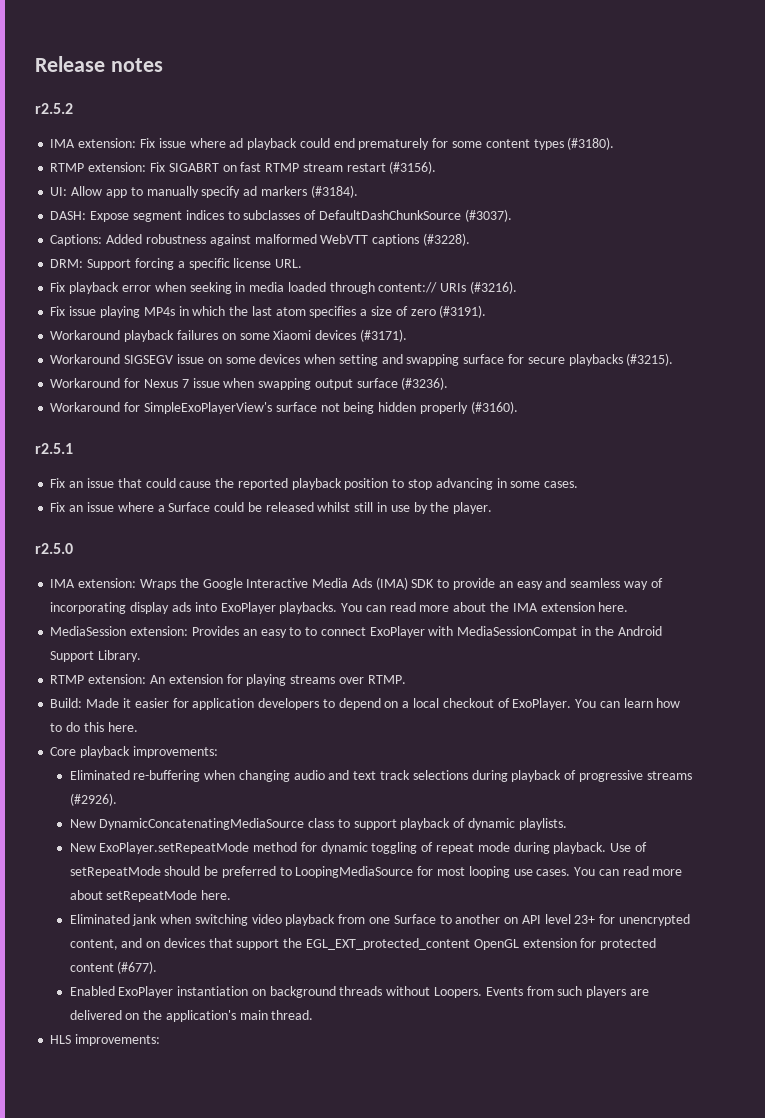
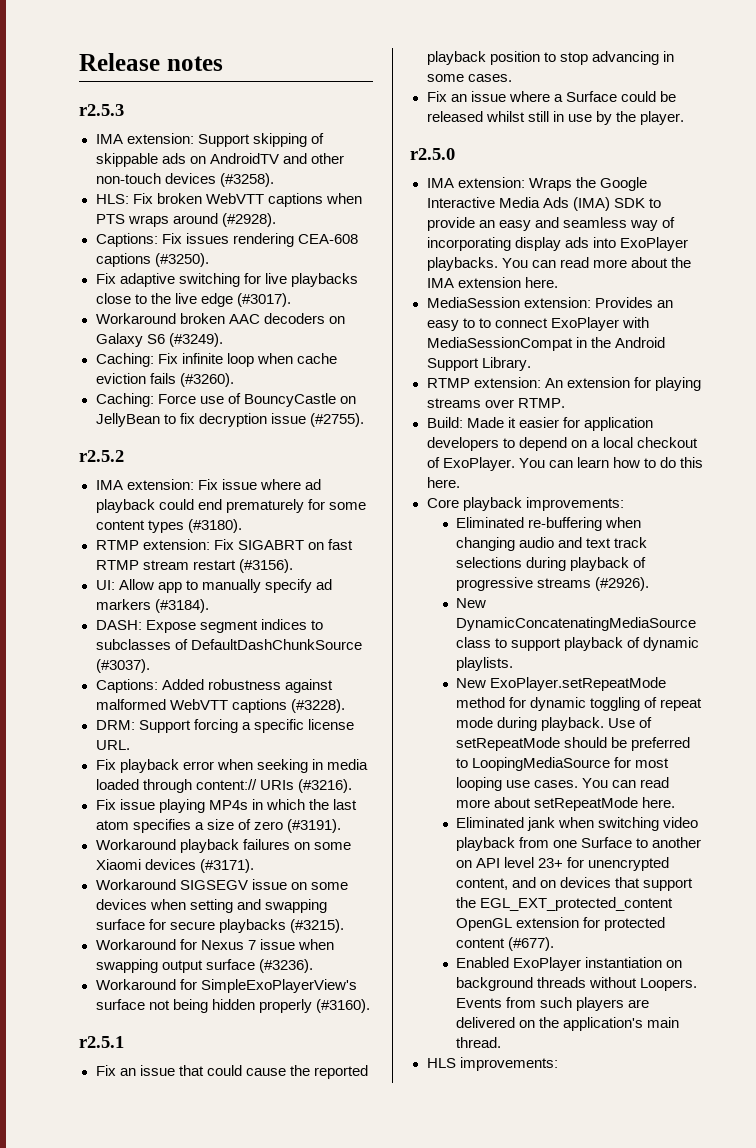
(163, 65) none -> [79,104,124,116] [95,133,324,147] [95,153,344,167] [95,173,274,187] [95,193,362,207] [95,213,276,227] [95,233,358,247] [95,253,209,267] [95,273,358,287] [95,293,291,307] [95,313,345,324] [95,333,223,347] [95,353,337,367] [95,373,234,387] [95,393,356,407] [95,413,364,427] // r2.5.3 // IMA extension: Support skipping of skippable ads on AndroidTV and other non-touch devices (#3258). // HLS: Fix broken WebVTT captions when PTS wraps around (#2928). // Captions: Fix issues rendering CEA-608 captions (#3250). // Fix adaptive switching for live playbacks close to the live edge (#3017). // Workaround broken AAC decoders on Galaxy S6 (#3249). // Caching: Fix infinite loop when cache eviction fails (#3260). // Caching: Force use of BouncyCastle on JellyBean to fix decryption issue (#2755).

